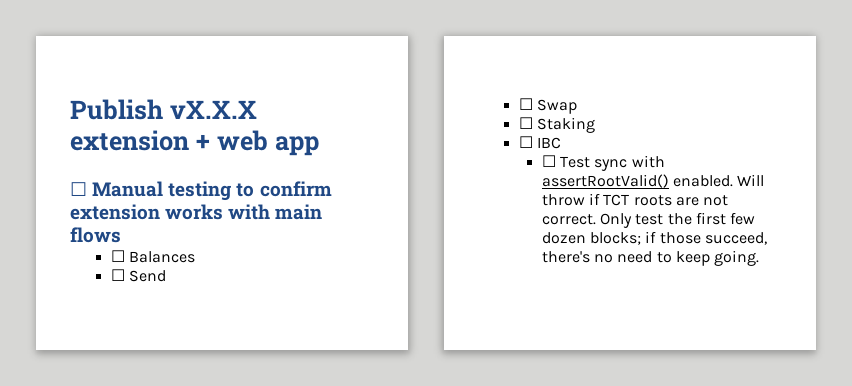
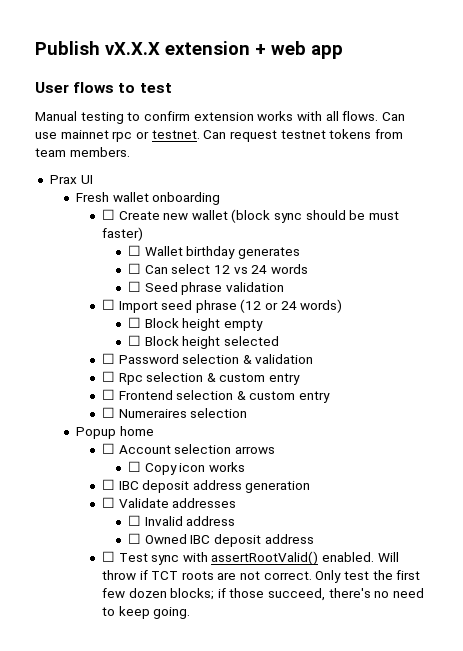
[70,182,87,196] ☐ -> [35,82,172,93] User flows to test //
[275,204,323,220] [70,227,121,243] [110,250,196,263] [110,269,167,282] [518,98,578,114] [518,117,596,133] [518,136,562,149] main flows // ☐ Balances // ☐ Send // ☐ Swap // ☐ Staking // ☐ IBC -> [325,111,405,121] [35,129,403,142] [35,147,130,157] [49,175,93,184] [75,192,221,205] [101,209,400,223] [101,227,143,241] [127,245,300,259] [127,263,308,274] [127,281,284,295] [101,299,343,313] [127,317,263,331] [127,335,279,349] [101,353,314,364] [101,371,301,385] [101,389,331,403] [101,407,248,418] [75,426,154,439] [101,443,275,454] [127,461,245,475] [101,479,311,493] [101,497,237,508] [127,515,236,526] [127,533,314,547] all flows. Can use mainnet rpc or testnet. Can request testnet tokens from team members. // Prax UI // Fresh wallet onboarding // ☐ Create new wallet (block sync should be must faster) // ☐ Wallet birthday generates // ☐ Can select 12 vs 24 words // ☐ Seed phrase validation // ☐ Import seed phrase (12 or 24 words) // ☐ Block height empty // ☐ Block height selected // ☐ Password selection & validation // ☐ Rpc selection & custom entry // ☐ Frontend selection & custom entry // ☐ Numeraires selection // Popup home // ☐ Account selection arrows // ☐ Copy icon works // ☐ IBC deposit address generation // ☐ Validate addresses // ☐ Invalid address // ☐ Owned IBC deposit address

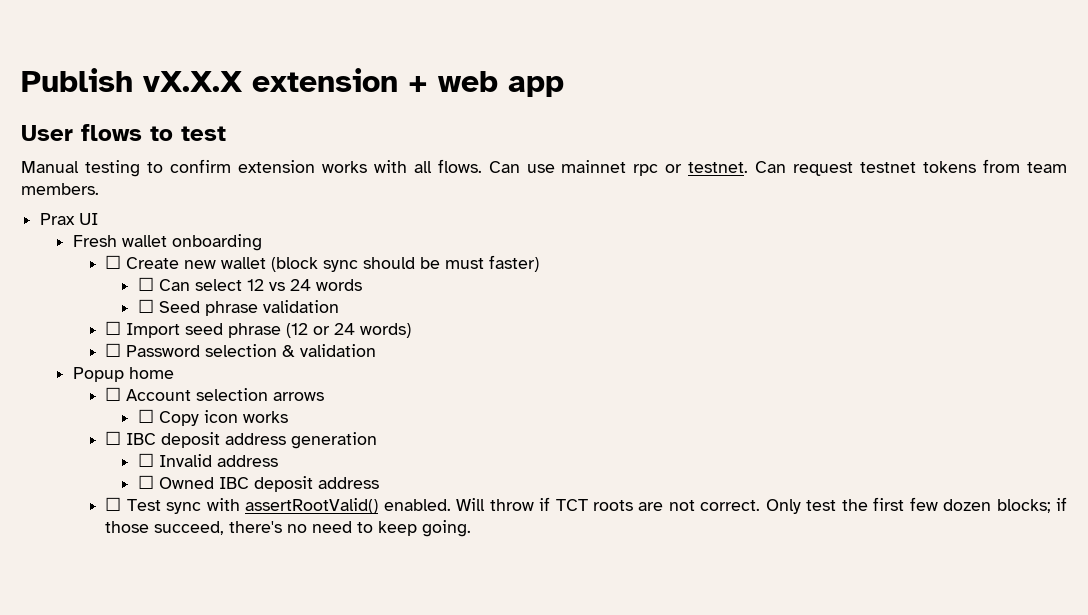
[127,245,300,259] // ☐ Wallet birthday generates -> (540, 263) none
[127,317,263,331] [127,335,279,349] // ☐ Block height empty // ☐ Block height selected -> (412, 330) none
[101,371,301,385] [101,389,331,403] [101,407,248,418] // ☐ Rpc selection & custom entry // ☐ Frontend selection & custom entry // ☐ Numeraires selection -> (377, 350) none
[101,497,237,508] // ☐ Validate addresses -> (378, 440) none

